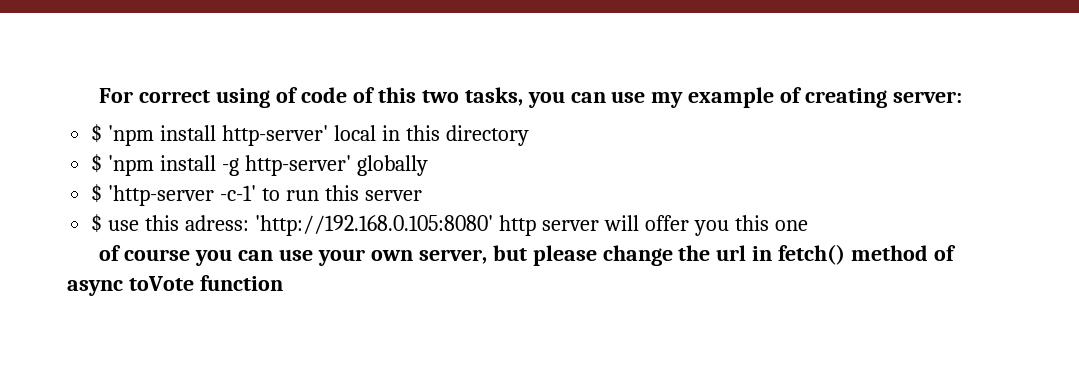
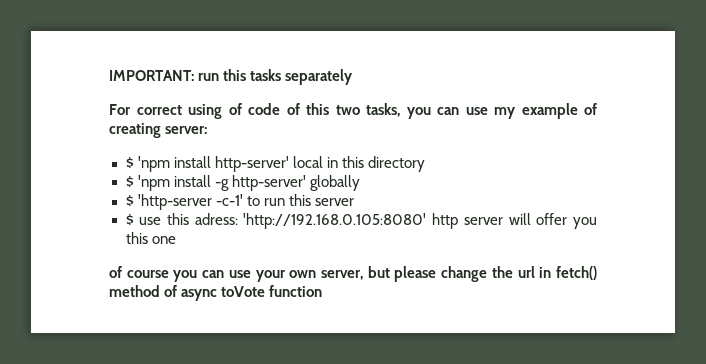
(99, 95) none -> [109,69,354,85] IMPORTANT: run this tasks separately //

